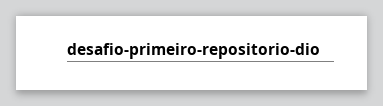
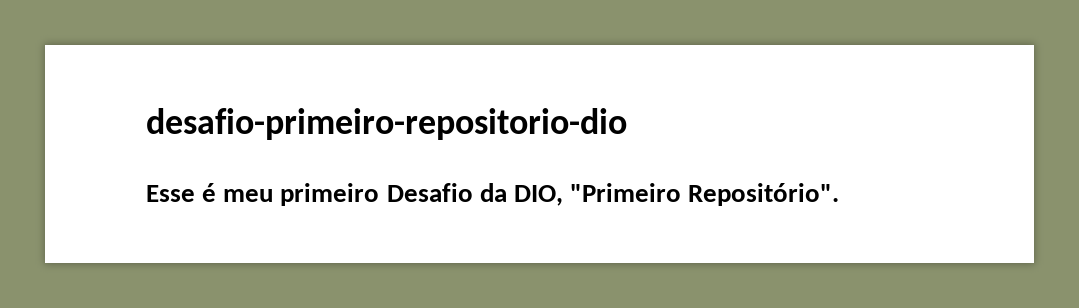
(320, 51) none -> [146,183,840,206] // Esse é meu primeiro Desafio da DIO, "Primeiro Repositório".

